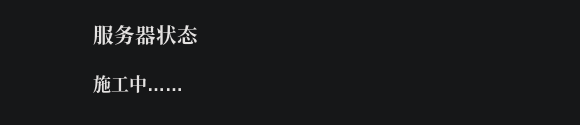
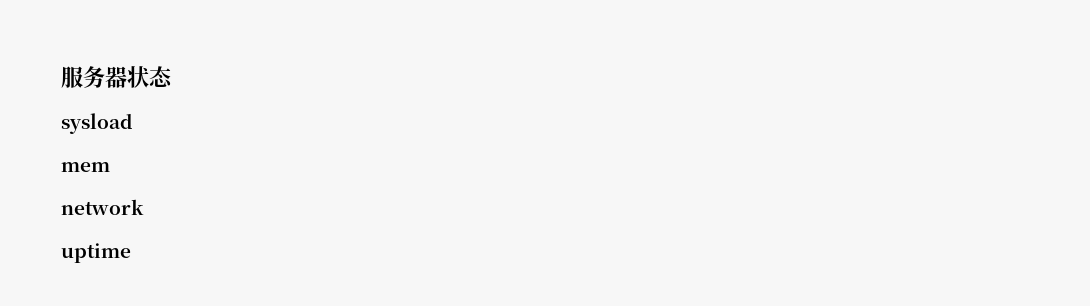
[93,75,183,94] 施工中…… -> [61,113,133,134] [61,162,110,172] [61,199,144,215] [61,243,131,263] sysload // mem // network // uptime

